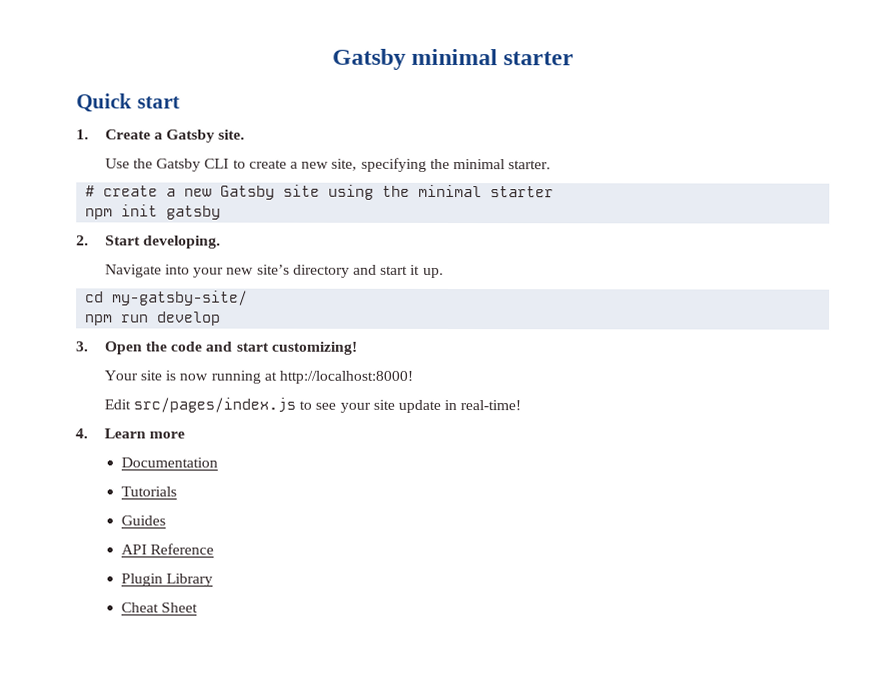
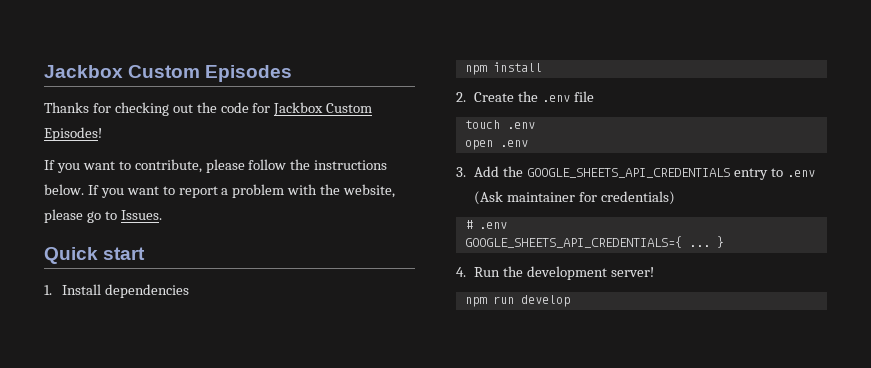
[331,48,575,70] [76,93,180,113] [76,129,246,143] [104,157,552,172] [85,184,555,200] [85,204,222,220] [76,235,222,249] [104,264,444,278] [85,290,249,306] [85,311,222,326] [75,341,357,355] [103,370,414,384] [103,397,522,413] [75,428,186,439] [120,457,218,468] [120,486,177,497] [120,515,166,526] [120,543,215,555] [120,573,214,587] [120,602,199,613] Gatsby minimal starter // Quick start // 1. Create a Gatsby site. // Use the Gatsby CLI to create a new site, specifying the minimal starter. // # create a new Gatsby site using the minimal starter // npm init gatsby // 2. Start developing. // Navigate into your new site’s directory and start it up. // cd my-gatsby-site/ // npm run develop // 3. Open the code and start customizing! // Your site is now running at http://localhost:8000! // Edit src/pages/index.js to see your site update in real-time! // 4. Learn more // Documentation // Tutorials // Guides // API Reference // Plugin Library // Cheat Sheet -> [44,65,293,82] [44,102,373,116] [44,127,102,141] [44,159,388,173] [44,184,396,198] [44,209,162,223] [44,247,146,264] [44,284,190,298] [464,62,542,75] [456,91,595,102] [464,120,535,129] [464,140,528,150] [456,166,815,180] [474,191,676,205] [464,220,507,229] [464,236,724,248] [456,266,655,280] [464,295,570,307] Jackbox Custom Episodes // Thanks for checking out the code for Jackbox Custom Episodes! // If you want to contribute, please follow the instructions below. If you want to report a problem with the website, please go to Issues. // Quick start // 1. Install dependencies // npm install // 2. Create the .env file // touch .env // open .env // 3. Add the GOOGLE_SHEETS_API_CREDENTIALS entry to .env (Ask maintainer for credentials) // # .env // GOOGLE_SHEETS_API_CREDENTIALS={ ... } // 4. Run the development server! // npm run develop

